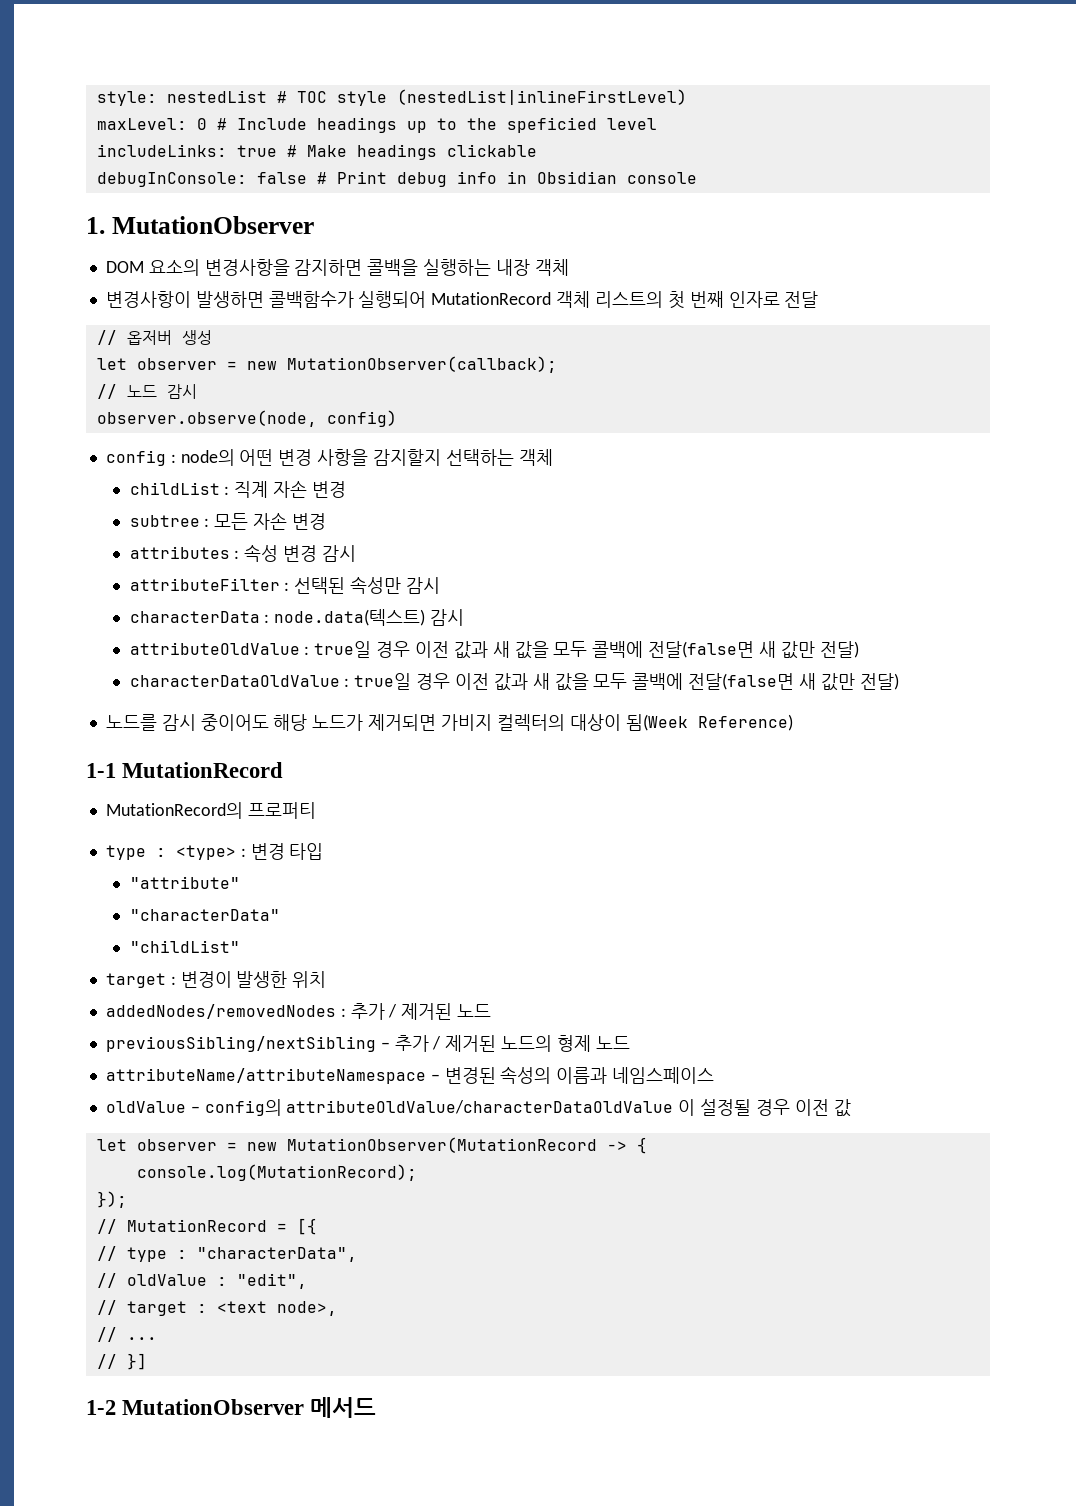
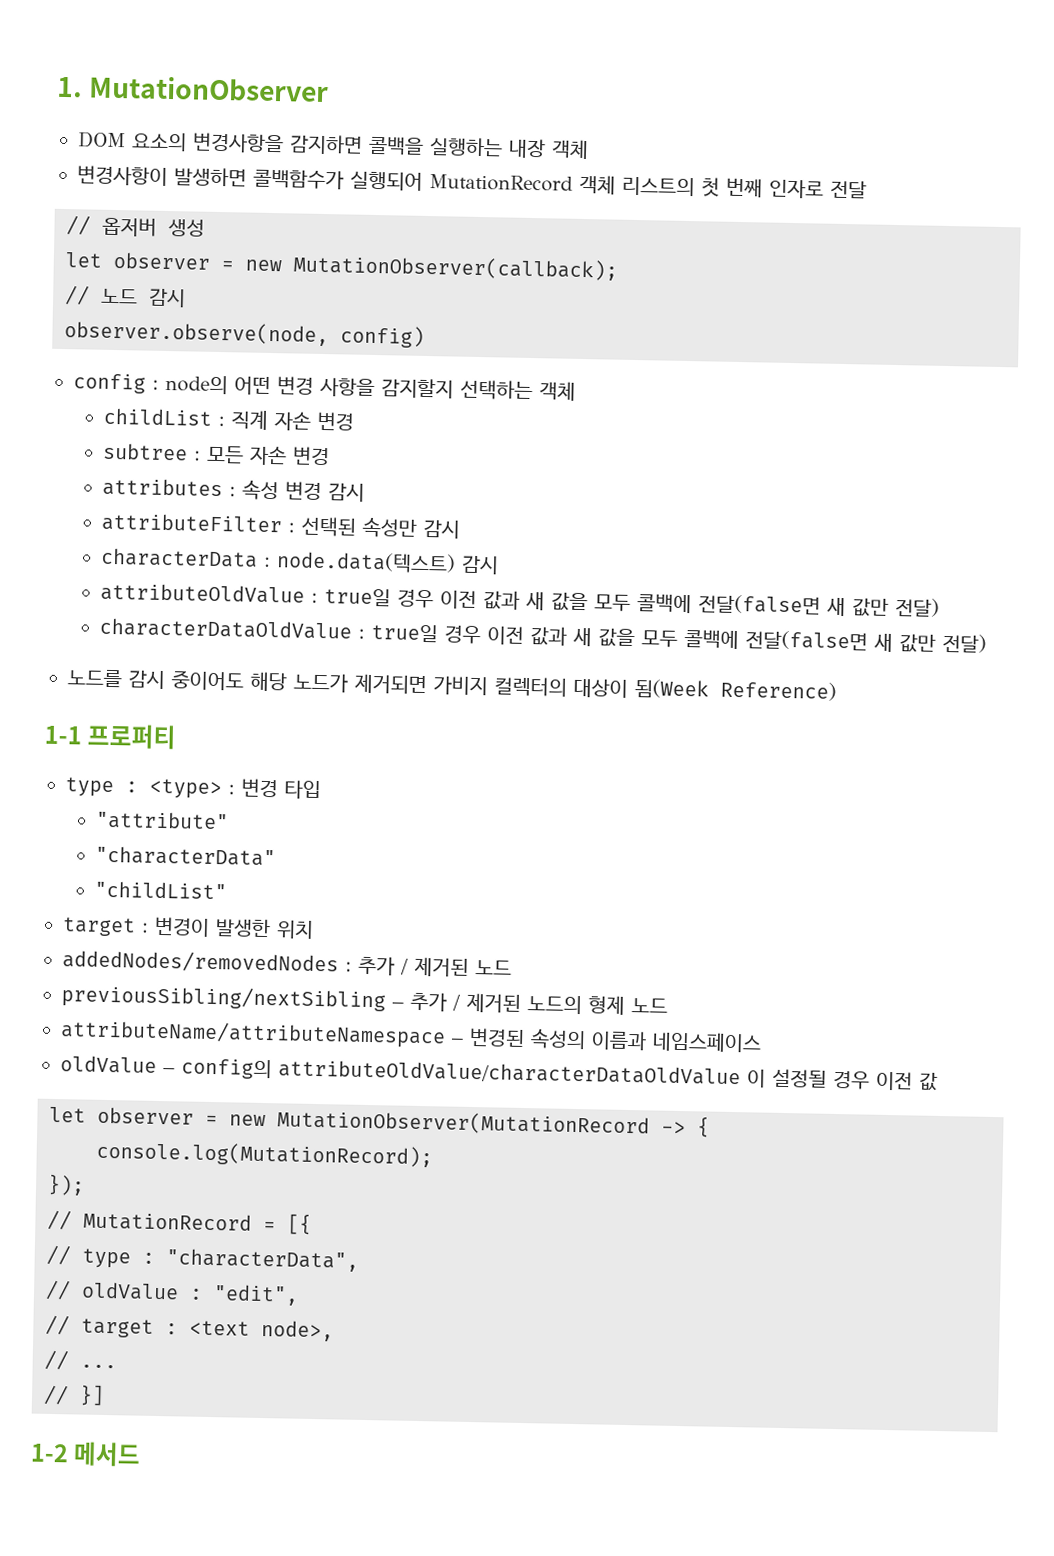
[96,89,687,106] [96,117,657,133] [96,144,537,160] [96,171,697,187] style: nestedList # TOC style (nestedList|inlineFirstLevel) // maxLevel: 0 # Include headings up to the speficied level // includeLinks: true # Make headings clickable // debugInConsole: false # Print debug info in Obsidian console // -> (56, 87) none
[122,762,284,778] [105,802,243,819] MutationRecord // MutationRecord의 -> (82, 735) none
[122,1399,305,1415] MutationObserver -> (69, 1453) none

